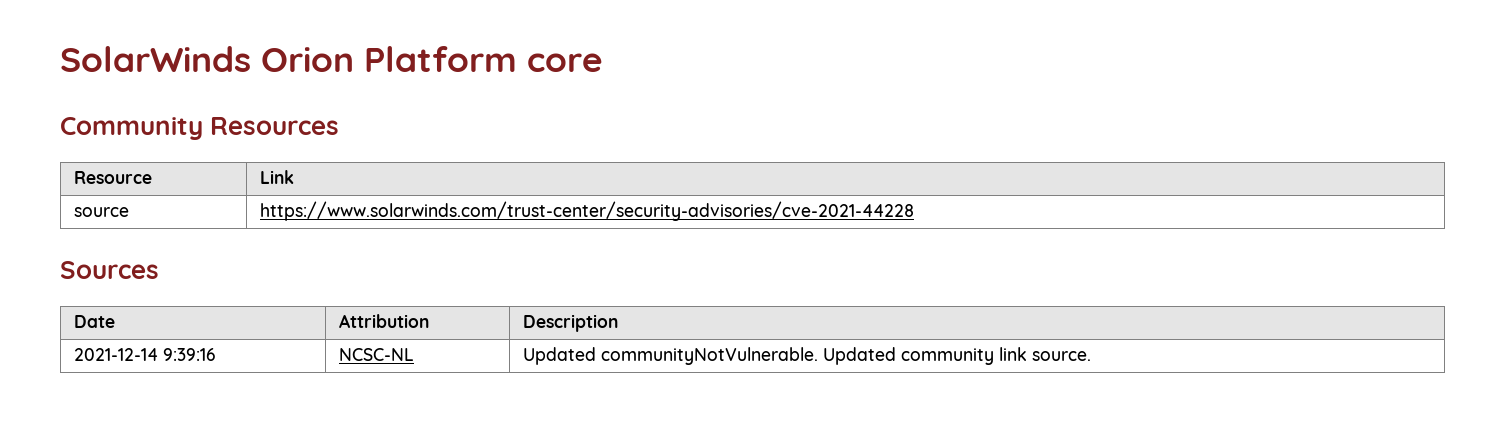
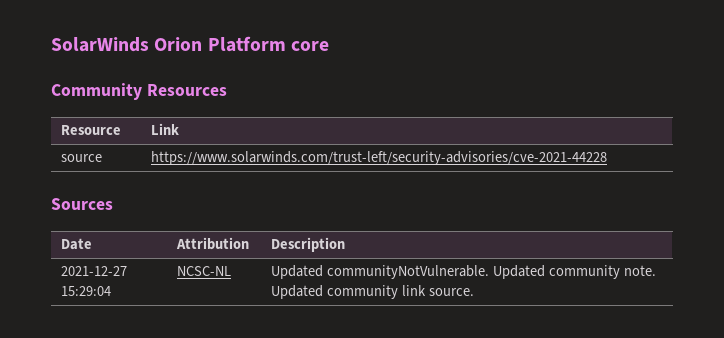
[259,201,914,221] https://www.solarwinds.com/trust-center/security-advisories/cve-2021-44228 -> [151,151,608,165] https://www.solarwinds.com/trust-left/security-advisories/cve-2021-44228
[73,348,216,361] 2021-12-14 9:39:16 -> [61,266,128,276] [61,286,112,296] 2021-12-27 15:29:04
(994, 356) none -> [624,265,657,276] [271,285,399,299] note. Updated community

